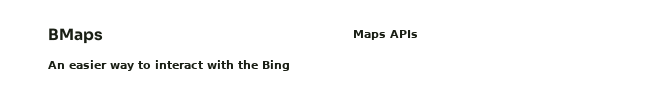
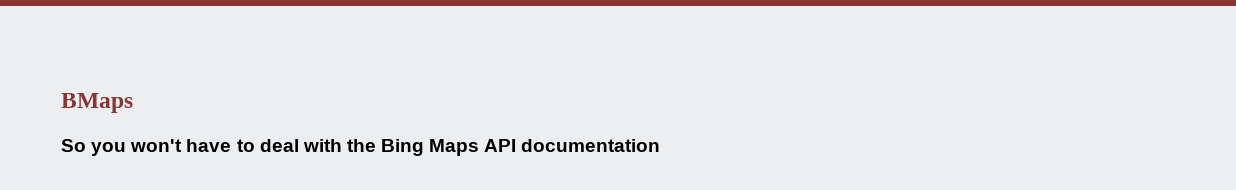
[48,60,203,71] An easier way to interact -> [61,139,299,156] So you won't have to deal
[390,30,418,38] APIs -> [484,139,661,152] API documentation

